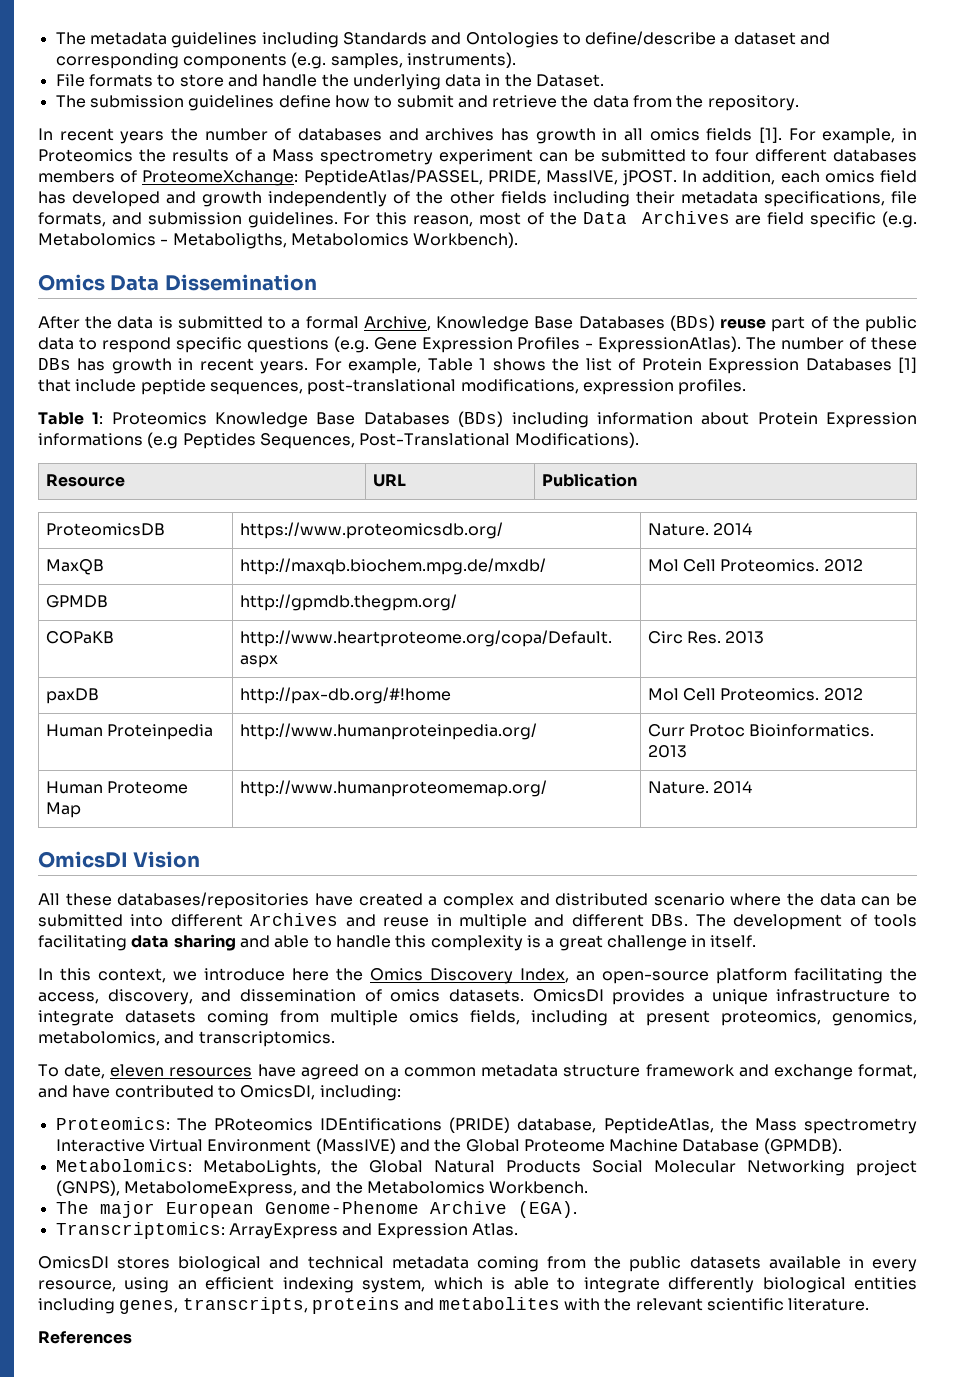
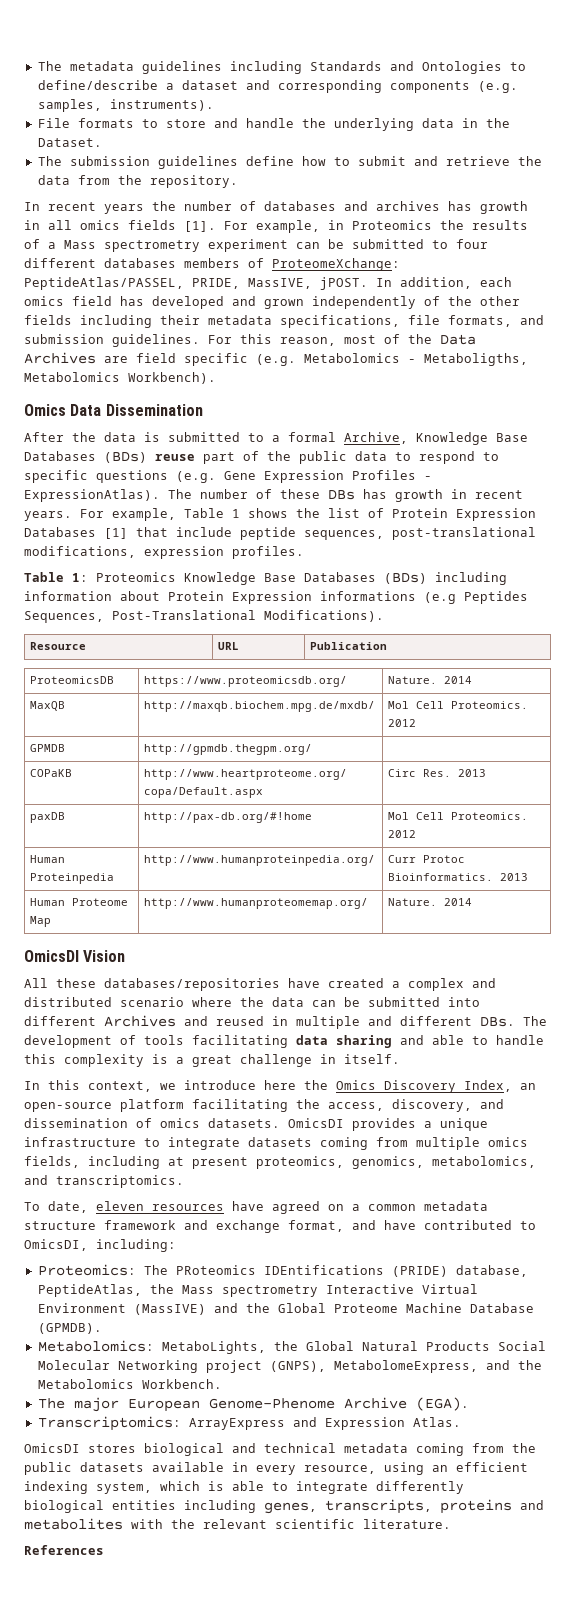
[202,191,263,207] growth -> [264,299,304,309] grown
(171, 345) none -> [483,452,499,461] to
[383,917,430,927] reuse -> [216,1016,264,1026] reused

